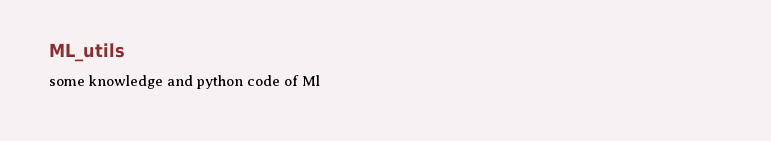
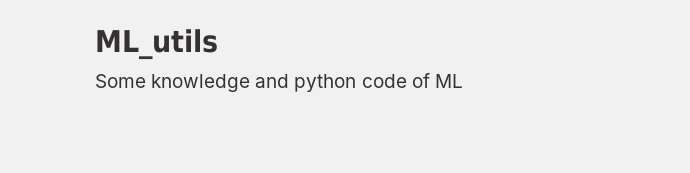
[49,79,85,86] some -> [95,74,146,88] Some
[302,75,320,86] Ml -> [434,74,463,88] ML

